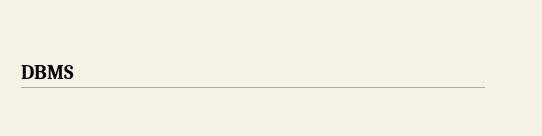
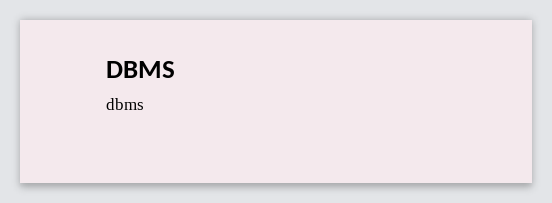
(74, 72) none -> [106,98,144,110] // dbms

